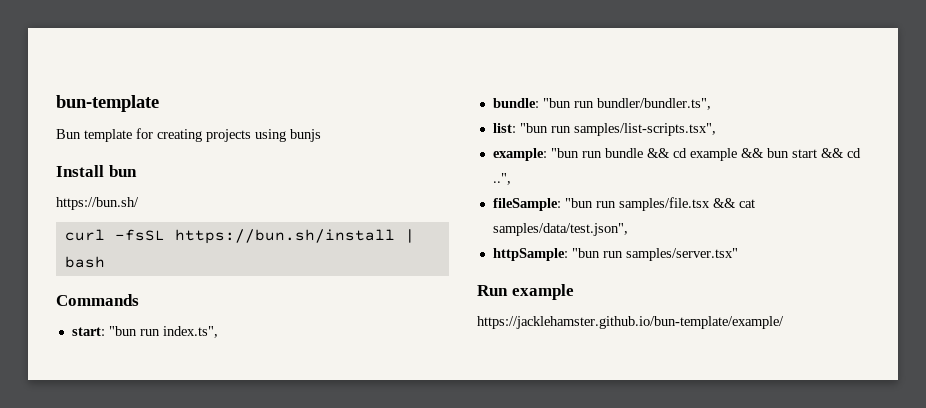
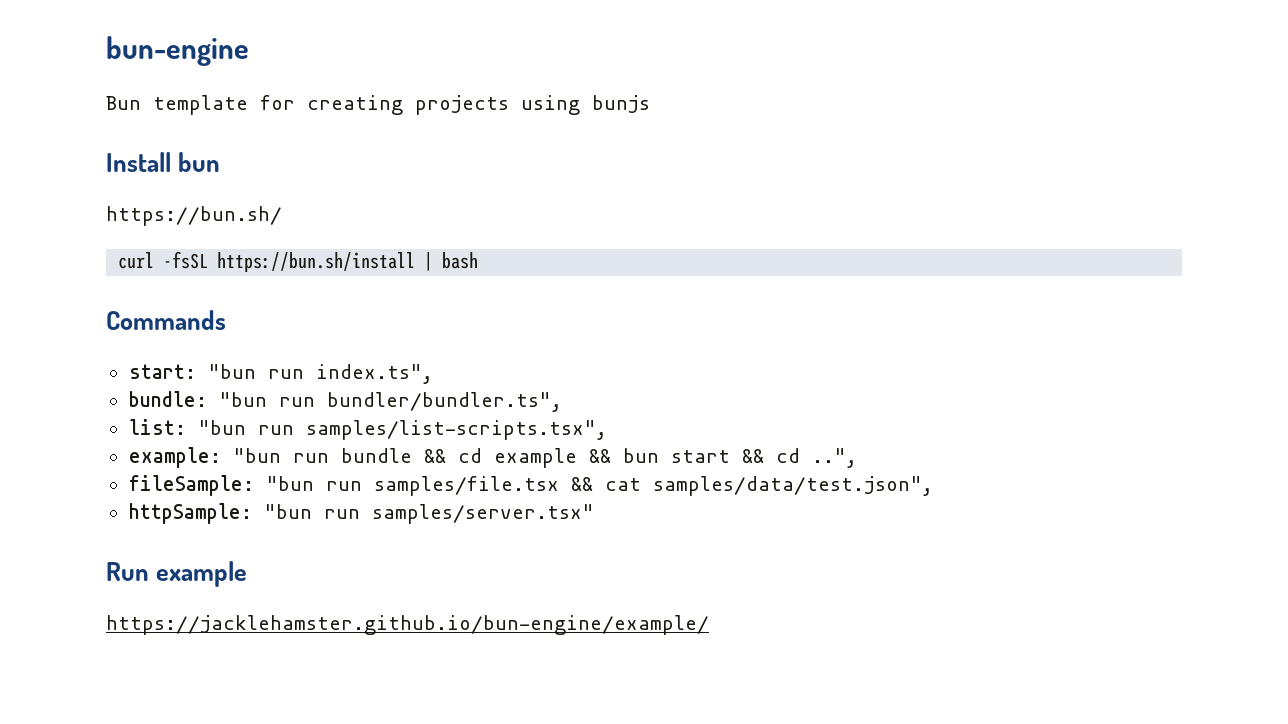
[56,95,159,112] bun-template -> [106,36,249,66] bun-engine
[477,316,784,329] https://jacklehamster.github.io/bun-template/example/ -> [106,615,709,635] https://jacklehamster.github.io/bun-engine/example/

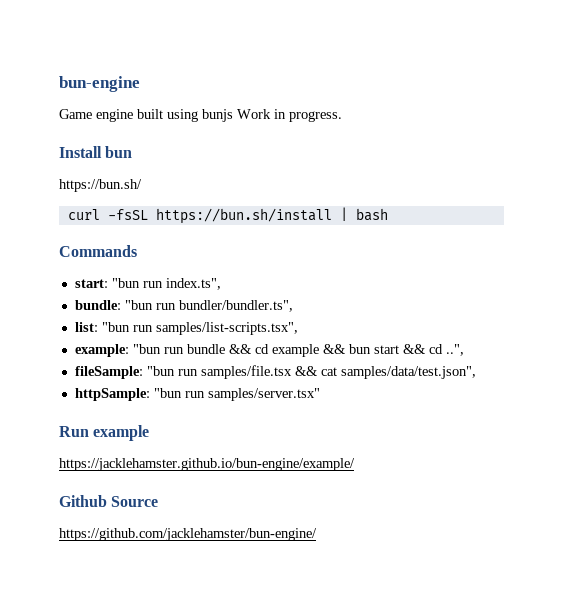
[106,95,509,115] Bun template for creating projects -> [59,109,163,122] Game engine built
(650, 104) none -> [237,109,342,122] Work in progress.
(709, 625) none -> [59,495,159,507] [59,528,317,541] // Github Source // https://github.com/jacklehamster/bun-engine/

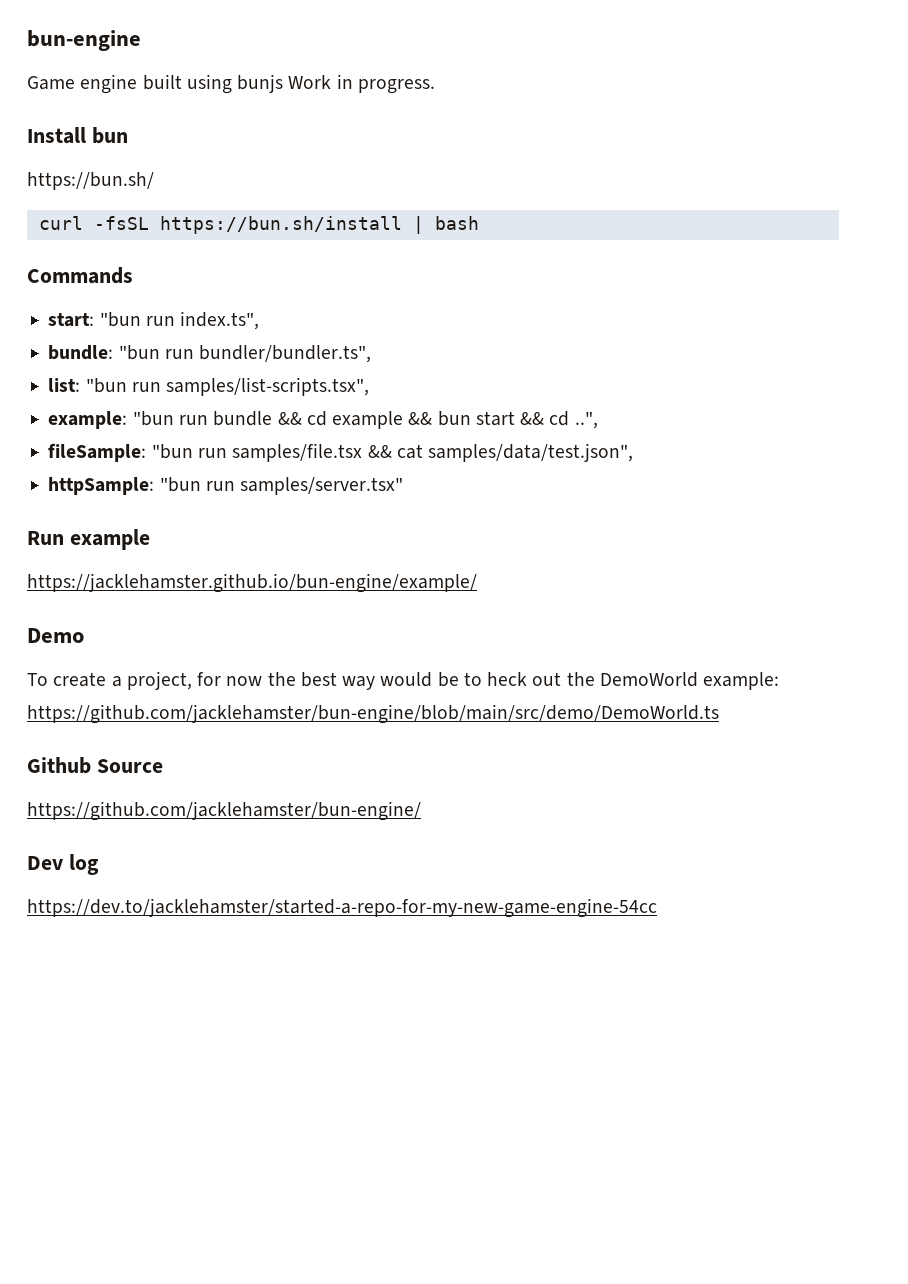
(355, 464) none -> [27,628,84,643] [27,671,780,690] [27,704,719,724] // Demo // To create a project, for now the best way would be to heck out the DemoWorld example: https://github.com/jacklehamster/bun-engine/blob/main/src/demo/DemoWorld.ts
(317, 534) none -> [27,854,99,875] [27,898,657,918] // Dev log // https://dev.to/jacklehamster/started-a-repo-for-my-new-game-engine-54cc

